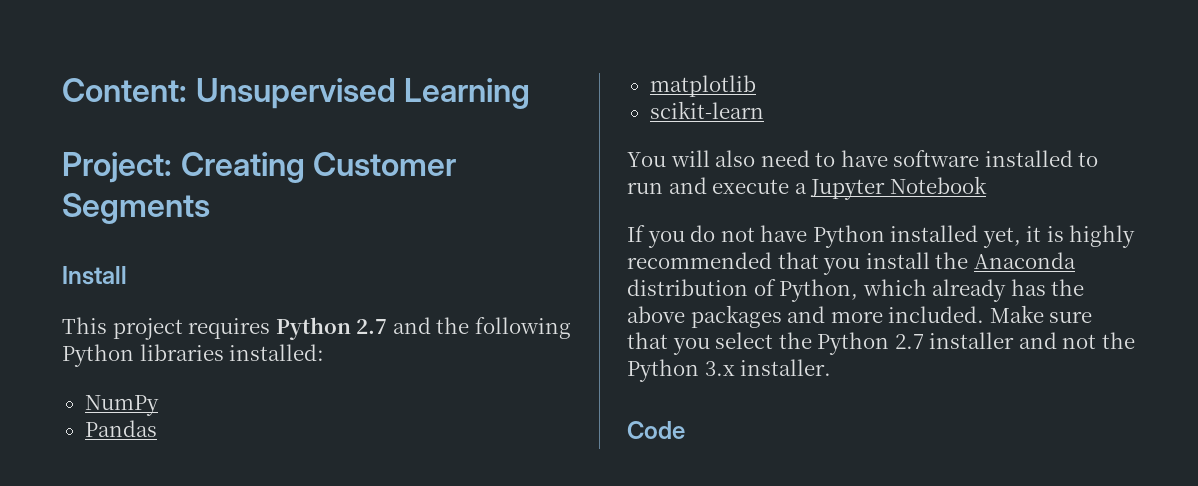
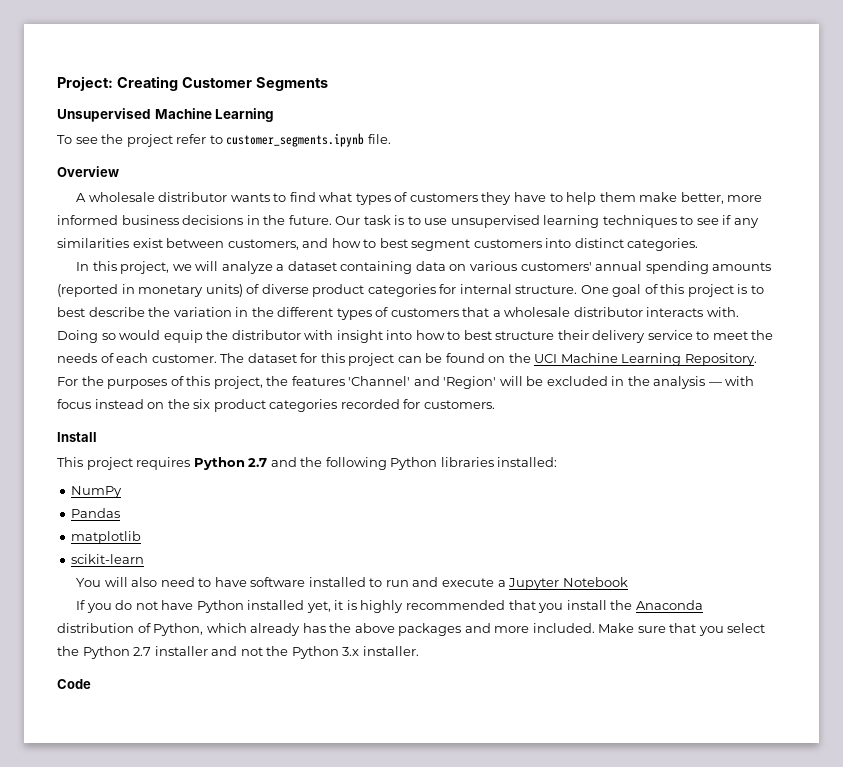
[62,78,531,109] Content: Unsupervised Learning // -> (57, 83) none
(210, 208) none -> [57,108,275,122] [57,133,391,147] [57,166,119,177] [76,192,763,205] [57,215,759,228] [57,238,699,251] [76,261,772,274] [57,284,764,297] [57,307,739,320] [57,330,774,343] [57,353,757,366] [57,376,755,389] [57,399,495,412] // Unsupervised Machine Learning // To see the project refer to customer_segments.ipynb file. // Overview // A wholesale distributor wants to find what types of customers they have to help them make better, more informed business decisions in the future. Our task is to use unsupervised learning techniques to see if any similarities exist between customers, and how to best segment customers into distinct categories. // In this project, we will analyze a dataset containing data on various customers' annual spending amounts (reported in monetary units) of diverse product categories for internal structure. One goal of this project is to best describe the variation in the different types of customers that a wholesale distributor interacts with. Doing so would equip the distributor with insight into how to best structure their delivery service to meet the needs of each customer. The dataset for this project can be found on the UCI Machine Learning Repository. For the purposes of this project, the features 'Channel' and 'Region' will be excluded in the analysis — with focus instead on the six product categories recorded for customers.

